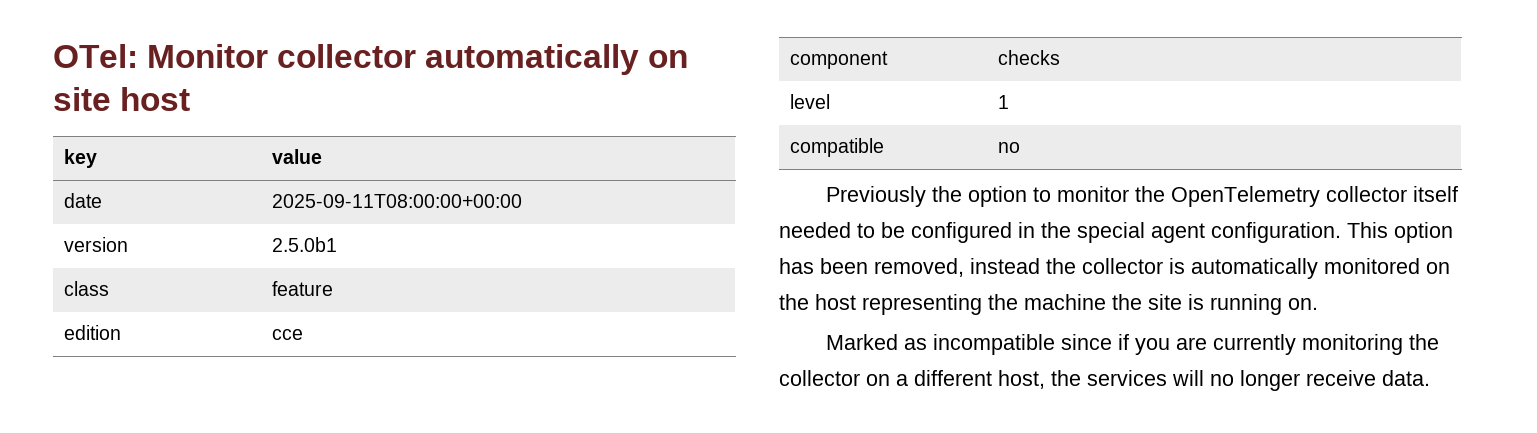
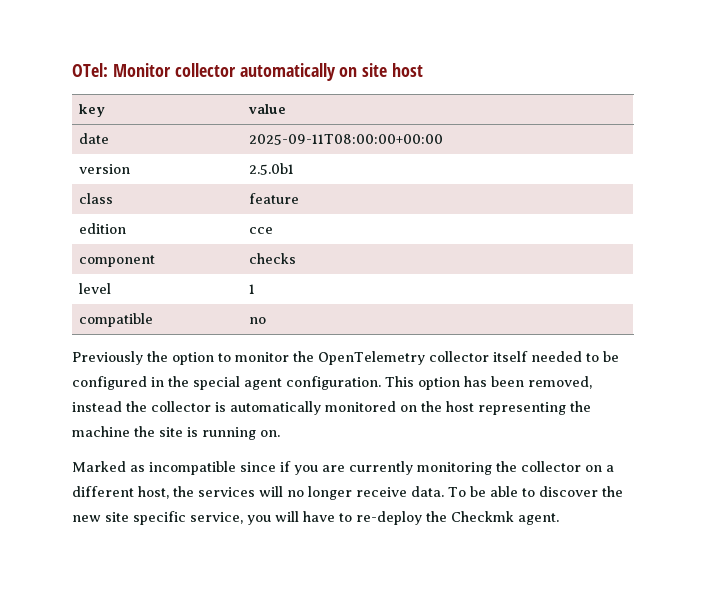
(1430, 378) none -> [448,486,623,497] [72,511,559,525] To be able to discover the new site specific service, you will have to re-deploy the Checkmk agent.

